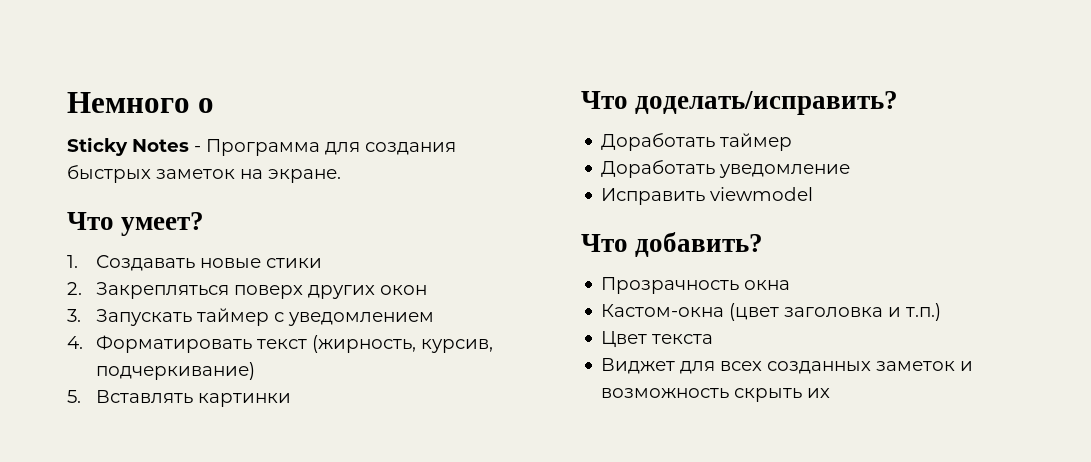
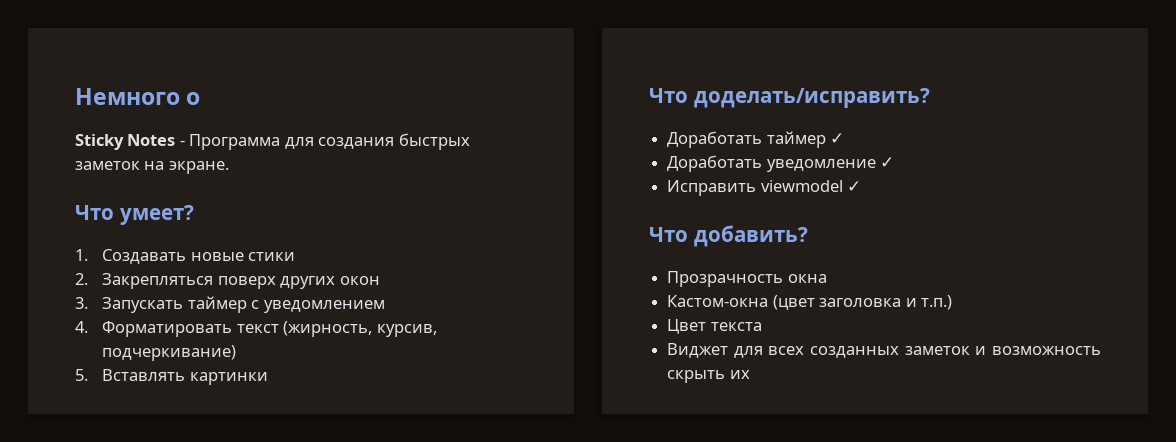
(793, 142) none -> [830,133,845,144] ✓
(851, 171) none -> [880,157,895,168] ✓
(814, 194) none -> [847,181,862,192] ✓

